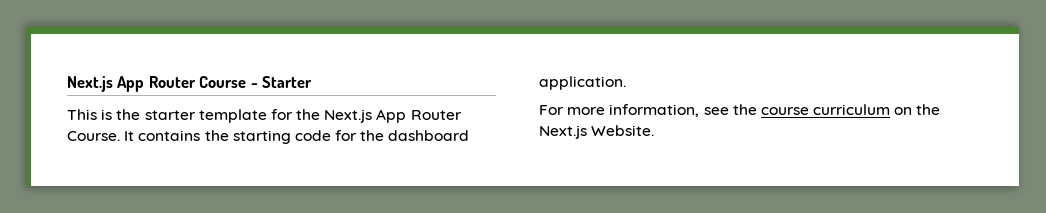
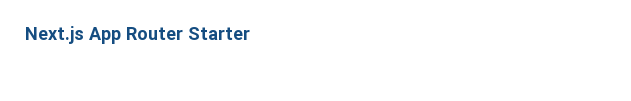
[67,76,258,92] Next.js App Router Course - -> [25,26,183,44] Next.js App Router
[67,109,462,123] [67,130,470,144] [539,76,626,90] [539,104,941,117] [539,125,655,139] // This is the starter template for the Next.js App Router Course. It contains the starting code for the dashboard application. // For more information, see the course curriculum on the Next.js Website. -> (250, 33) none

